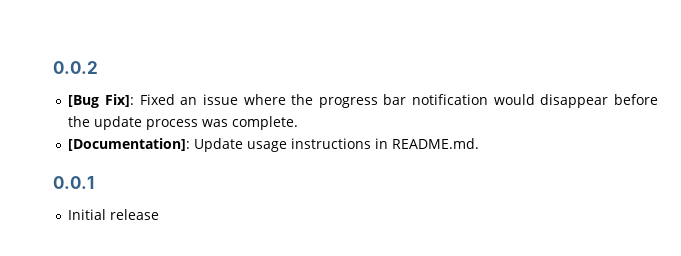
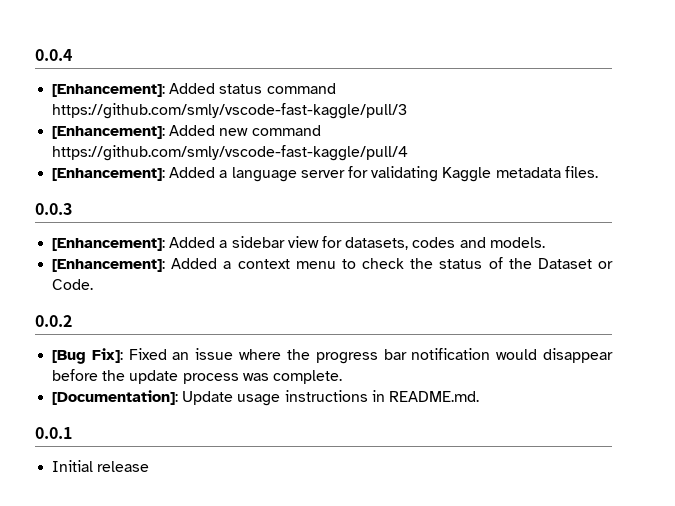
(53, 67) none -> [35,49,72,61] [52,83,336,97] [52,103,408,119] [52,125,321,139] [52,145,409,161] [52,166,598,182] [35,203,72,215] [52,236,545,251] [52,257,614,272] [52,279,94,290] 0.0.4 // [Enhancement]: Added status command https://github.com/smly/vscode-fast-kaggle/pull/3 // [Enhancement]: Added new command https://github.com/smly/vscode-fast-kaggle/pull/4 // [Enhancement]: Added a language server for validating Kaggle metadata files. // 0.0.3 // [Enhancement]: Added a sidebar view for datasets, codes and models. // [Enhancement]: Added a context menu to check the status of the Dataset or Code. //

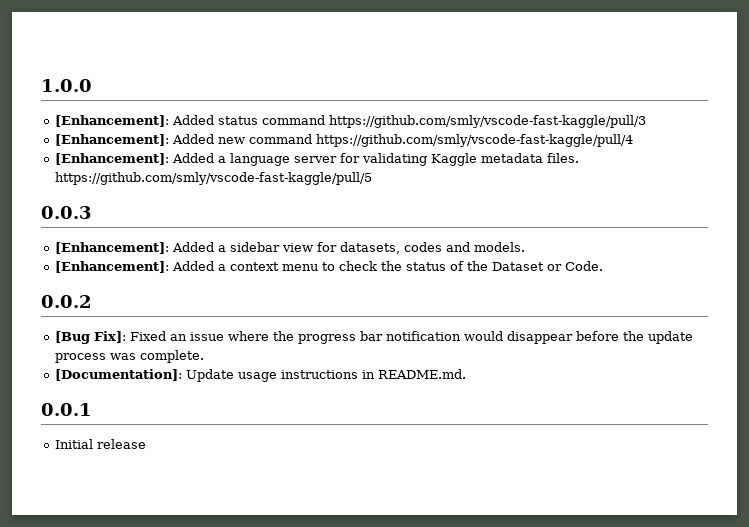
[35,49,72,61] 0.0.4 -> [41,79,92,92] 1.0.0
(598, 172) none -> [55,172,373,185] https://github.com/smly/vscode-fast-kaggle/pull/5

